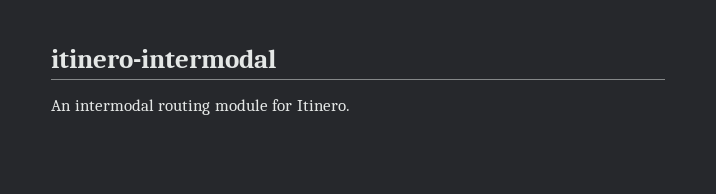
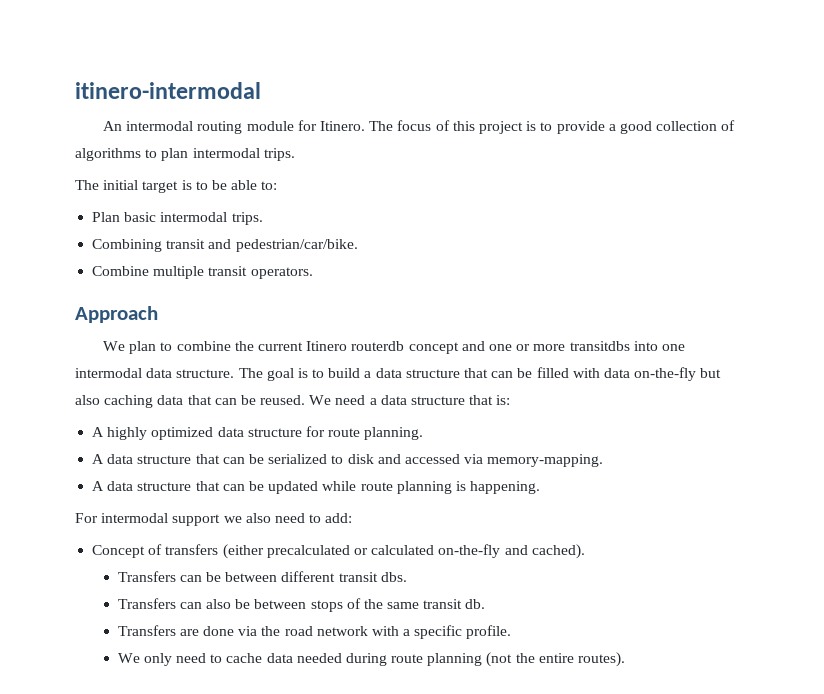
(350, 105) none -> [369,120,736,134] [75,148,295,161] [75,180,278,193] [92,212,263,225] [92,239,358,252] [92,266,313,279] [75,306,158,323] [103,341,685,354] [75,367,722,381] [75,395,511,408] [92,426,424,440] [92,454,604,467] [92,481,541,494] [75,513,353,526] [92,544,585,559] [117,571,407,582] [117,598,486,612] [117,625,512,639] [117,652,625,667] The focus of this project is to provide a good collection of algorithms to plan intermodal trips. // The initial target is to be able to: // Plan basic intermodal trips. // Combining transit and pedestrian/car/bike. // Combine multiple transit operators. // Approach // We plan to combine the current Itinero routerdb concept and one or more transitdbs into one intermodal data structure. The goal is to build a data structure that can be filled with data on-the-fly but also caching data that can be reused. We need a data structure that is: // A highly optimized data structure for route planning. // A data structure that can be serialized to disk and accessed via memory-mapping. // A data structure that can be updated while route planning is happening. // For intermodal support we also need to add: // Concept of transfers (either precalculated or calculated on-the-fly and cached). // Transfers can be between different transit dbs. // Transfers can also be between stops of the same transit db. // Transfers are done via the road network with a specific profile. // We only need to cache data needed during route planning (not the entire routes).

